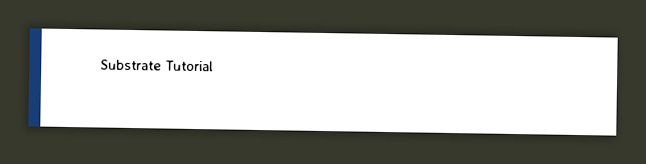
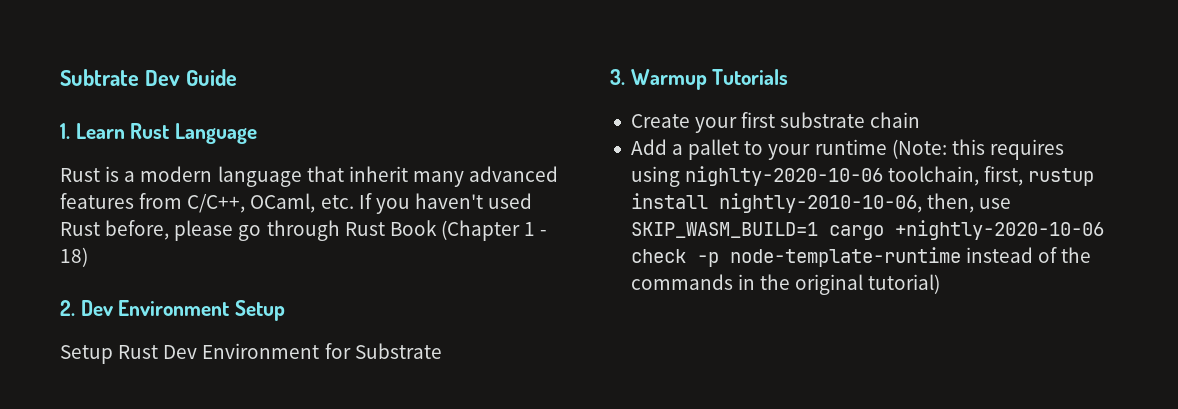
[100,59,214,72] Substrate Tutorial -> [60,69,237,86] [60,123,258,144] [60,166,559,187] [60,193,533,214] [60,220,548,241] [60,247,88,267] [60,300,286,321] [60,343,442,364] [610,69,789,90] [630,112,921,133] [630,139,1064,160] [630,166,1095,187] [630,193,1012,213] [630,220,1104,240] [630,247,1092,267] [630,274,941,295] Subtrate Dev Guide // 1. Learn Rust Language // Rust is a modern language that inherit many advanced features from C/C++, OCaml, etc. If you haven't used Rust before, please go through Rust Book (Chapter 1 - 18) // 2. Dev Environment Setup // Setup Rust Dev Environment for Substrate // 3. Warmup Tutorials // Create your first substrate chain // Add a pallet to your runtime (Note: this requires using nighlty-2020-10-06 toolchain, first, rustup install nightly-2010-10-06, then, use SKIP_WASM_BUILD=1 cargo +nightly-2020-10-06 check -p node-template-runtime instead of the commands in the original tutorial)

